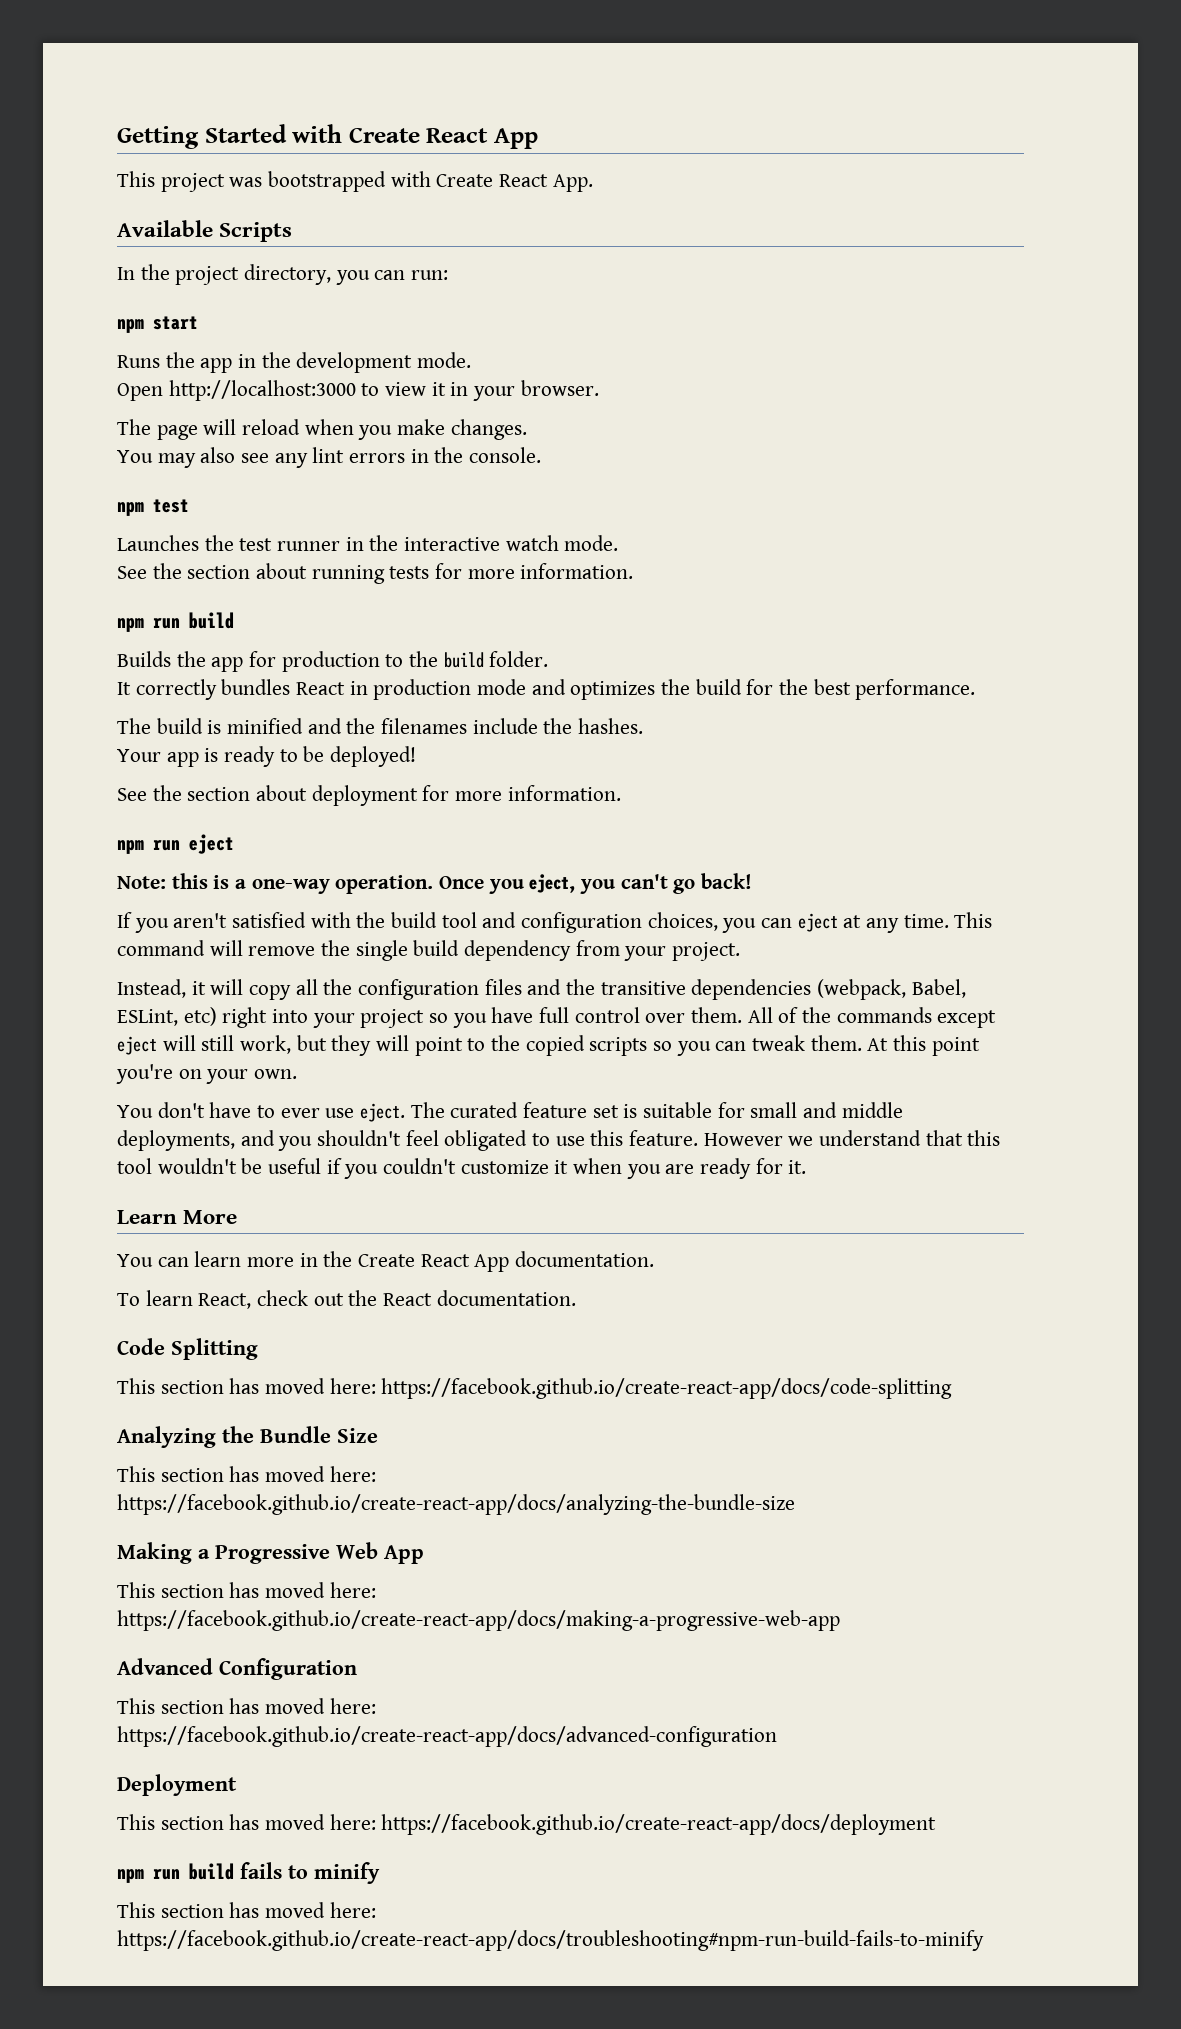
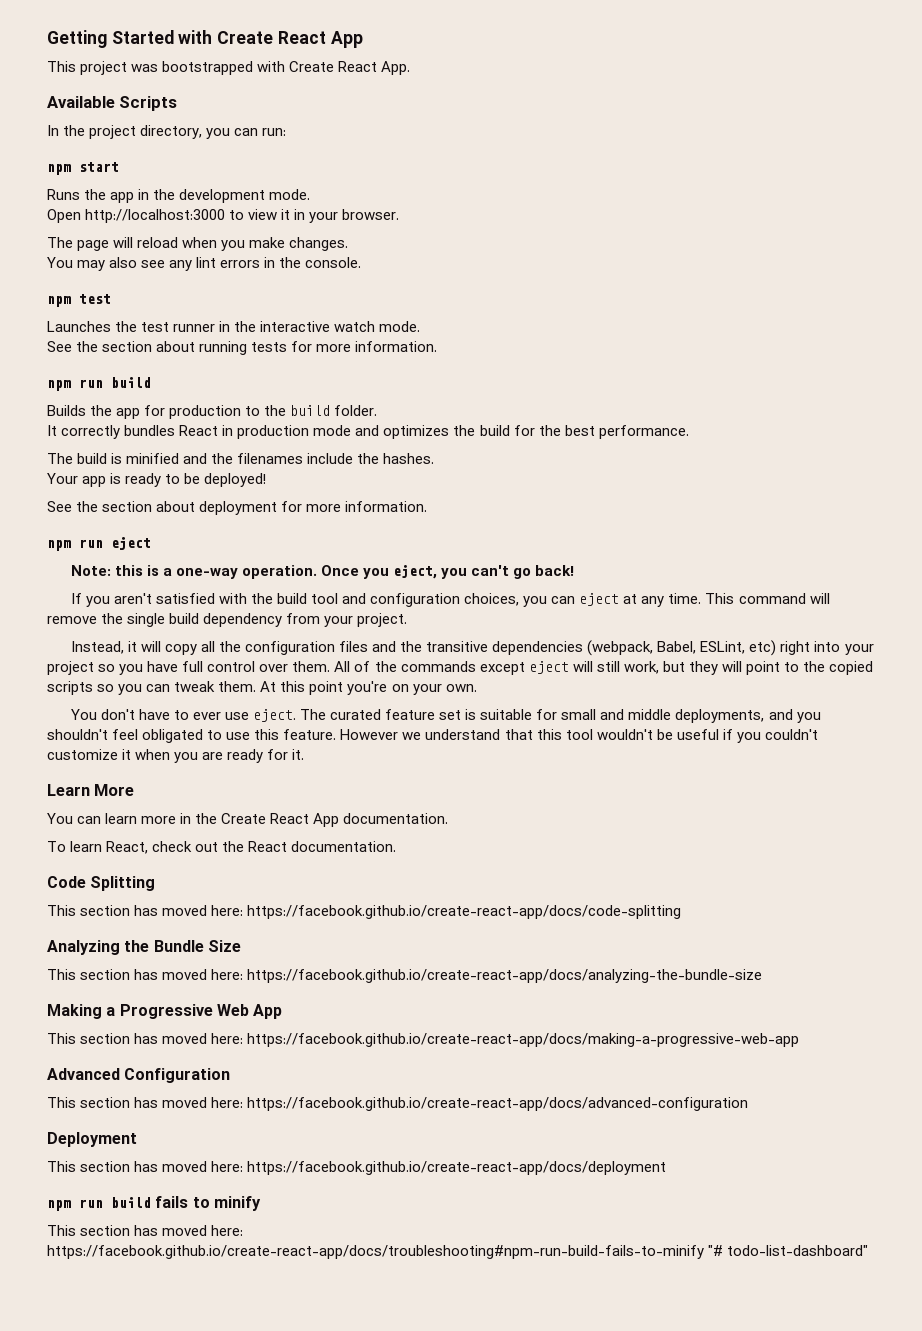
(984, 1940) none -> [708,1245,869,1256] "# todo-list-dashboard"

